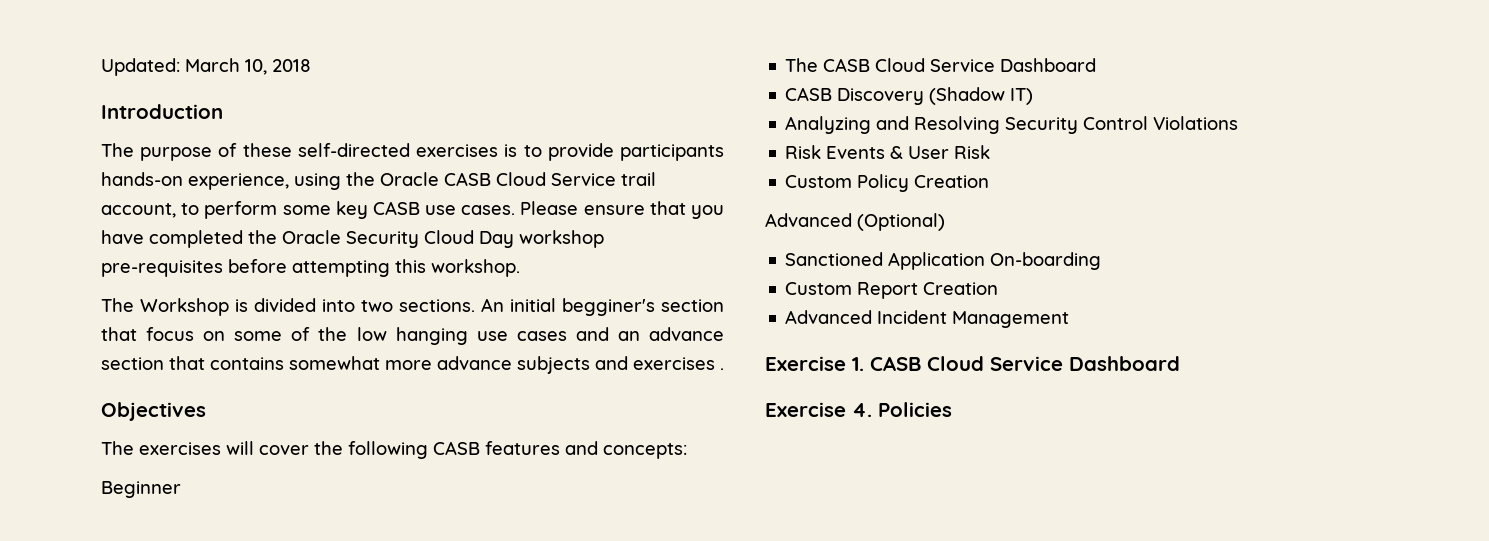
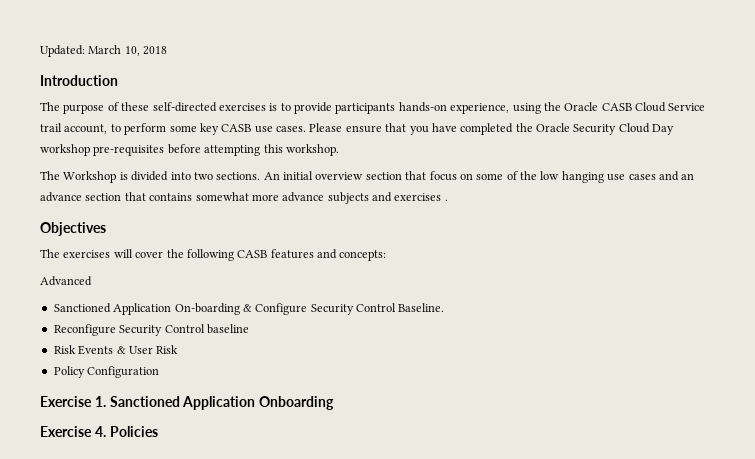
[562,298,655,316] begginer's -> [315,172,364,180] overview
[101,481,181,498] [785,58,1097,72] [785,87,1034,105] [785,116,1239,134] Beginner // The CASB Cloud Service Dashboard // CASB Discovery (Shadow IT) // Analyzing and Resolving Security Control Violations -> [40,276,92,286] [53,303,445,315] [53,324,249,336] Advanced // Sanctioned Application On-boarding & Configure Security Control Baseline. // Reconfigure Security Control baseline
[785,174,990,192] [765,213,945,231] [785,252,1102,270] [785,282,999,299] [785,310,1070,328] [765,356,1180,371] Custom Policy Creation // Advanced (Optional) // Sanctioned Application On-boarding // Custom Report Creation // Advanced Incident Management // Exercise 1. CASB Cloud Service Dashboard -> [53,366,160,378] [40,396,335,410] Policy Configuration // Exercise 1. Sanctioned Application Onboarding

